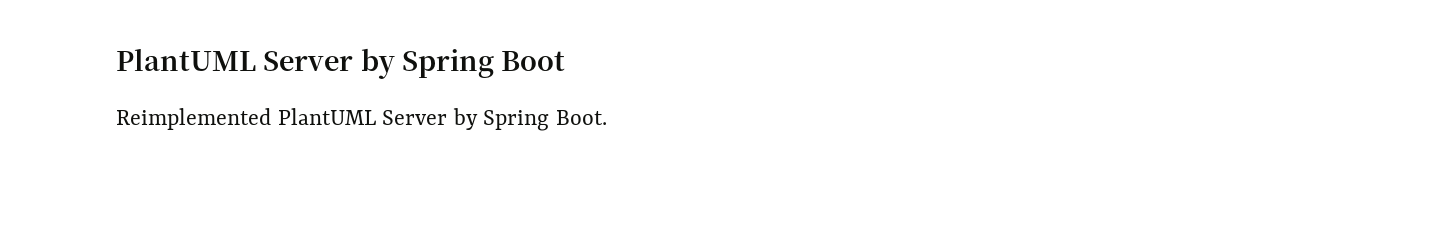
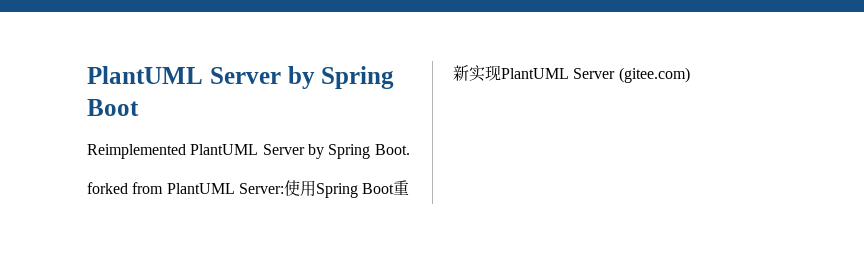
(608, 117) none -> [87,180,410,198] [453,65,690,83] // forked from PlantUML Server:使用Spring Boot重新实现PlantUML Server (gitee.com)

